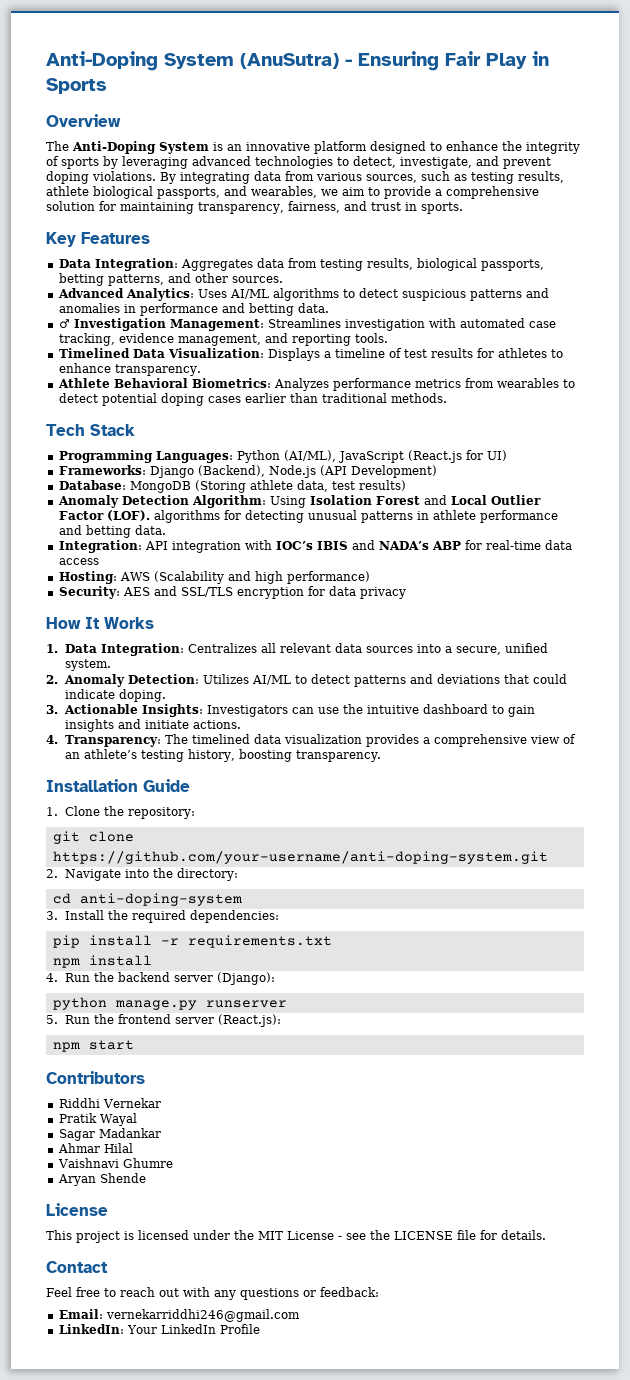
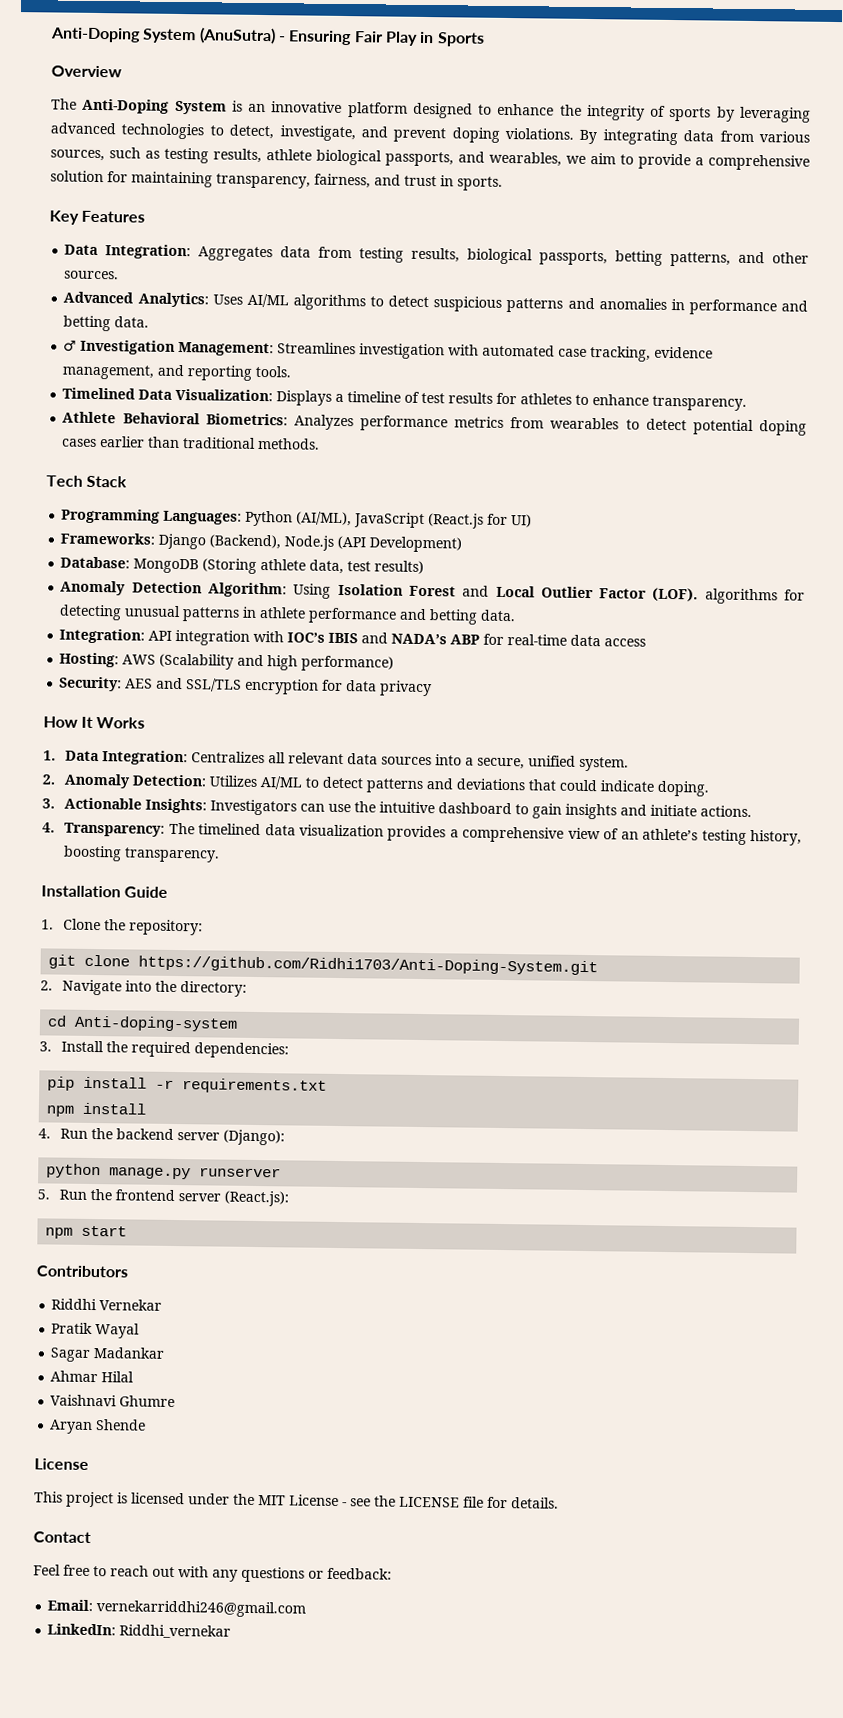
[52,851,548,864] https://github.com/your-username/anti-doping-system.git -> [138,955,599,976] https://github.com/Ridhi1703/Anti-Doping-System.git
[79,893,242,906] anti-doping-system -> [74,1015,239,1032] Anti-doping-system
[126,1324,260,1334] Your LinkedIn Profile -> [119,1624,232,1639] Riddhi_vernekar

